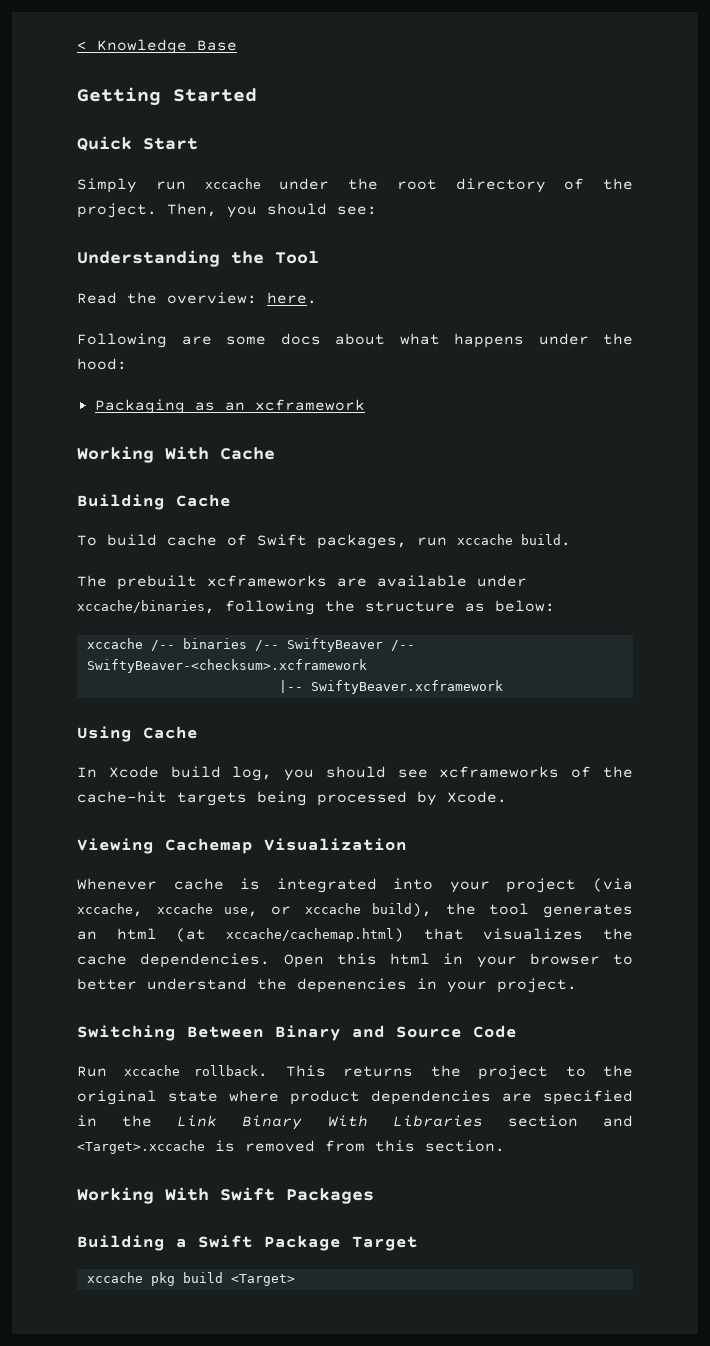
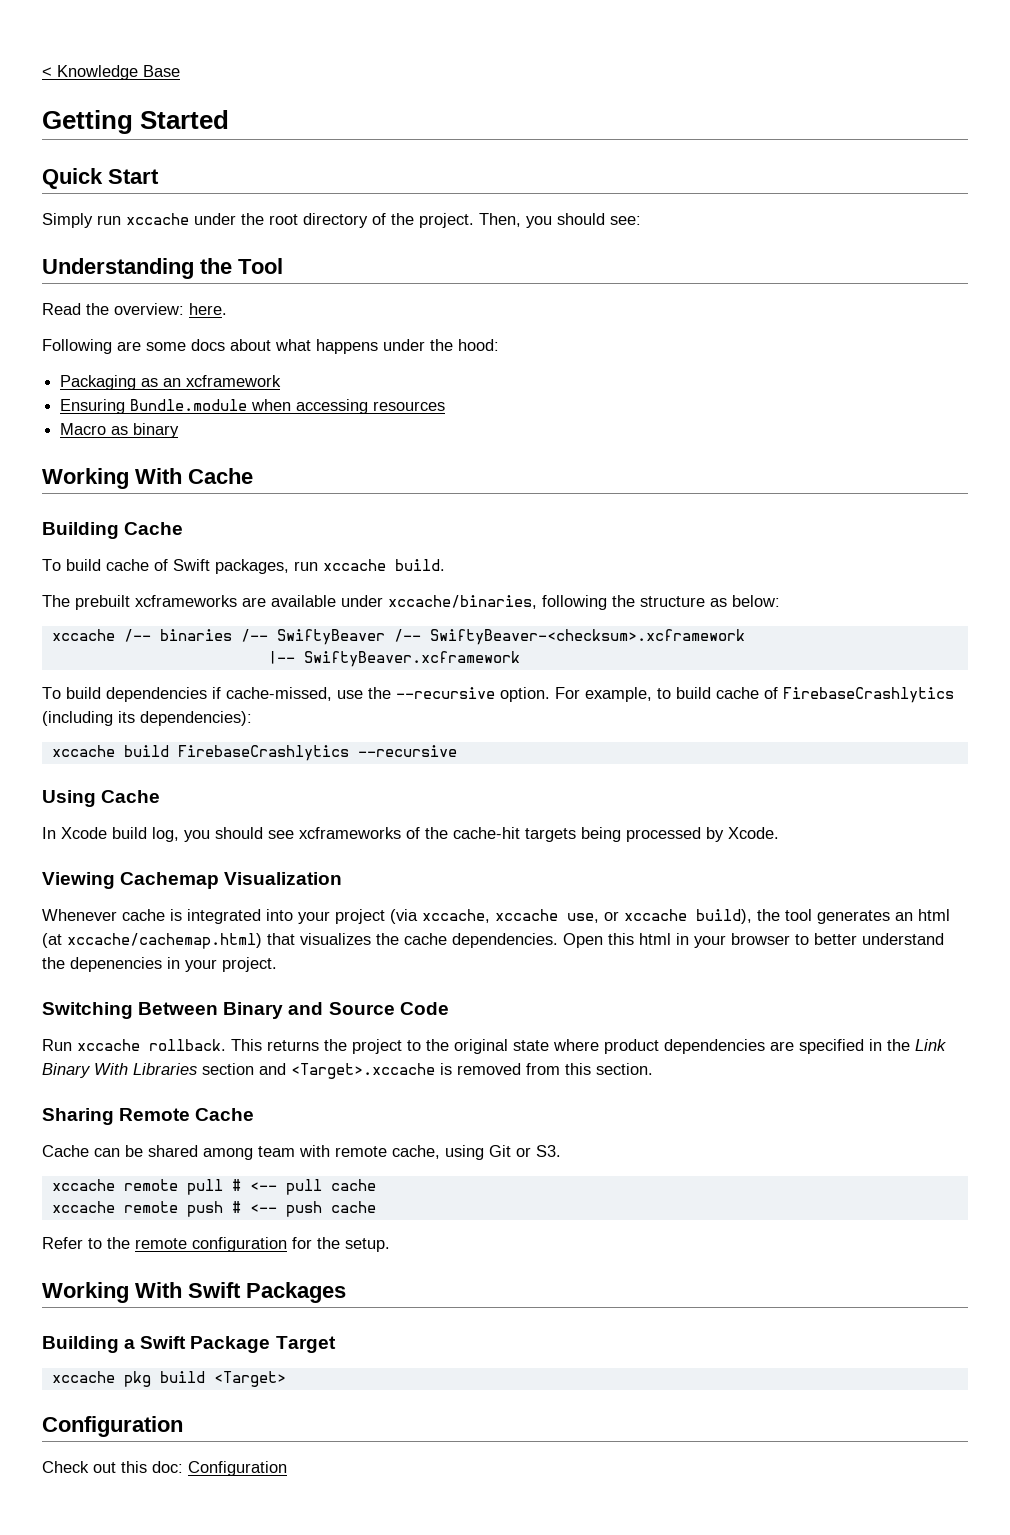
(365, 405) none -> [60,399,446,414] [60,423,180,438] // Ensuring Bundle.module when accessing resources // Macro as binary
(503, 687) none -> [42,687,954,703] [42,711,252,726] [51,745,457,761] // To build dependencies if cache-missed, use the --recursive option. For example, to build cache of FirebaseCrashlytics (including its dependencies): // xccache build FirebaseCrashlytics --recursive
(505, 1146) none -> [42,1108,255,1125] [42,1145,561,1160] [51,1179,376,1195] [51,1201,376,1217] [42,1237,390,1252] // Sharing Remote Cache // Cache can be shared among team with remote cache, using Git or S3. // xccache remote pull # <-- pull cache // xccache remote push # <-- push cache // Refer to the remote configuration for the setup.
(295, 1280) none -> [42,1416,183,1437] [42,1461,287,1476] // Configuration // Check out this doc: Configuration

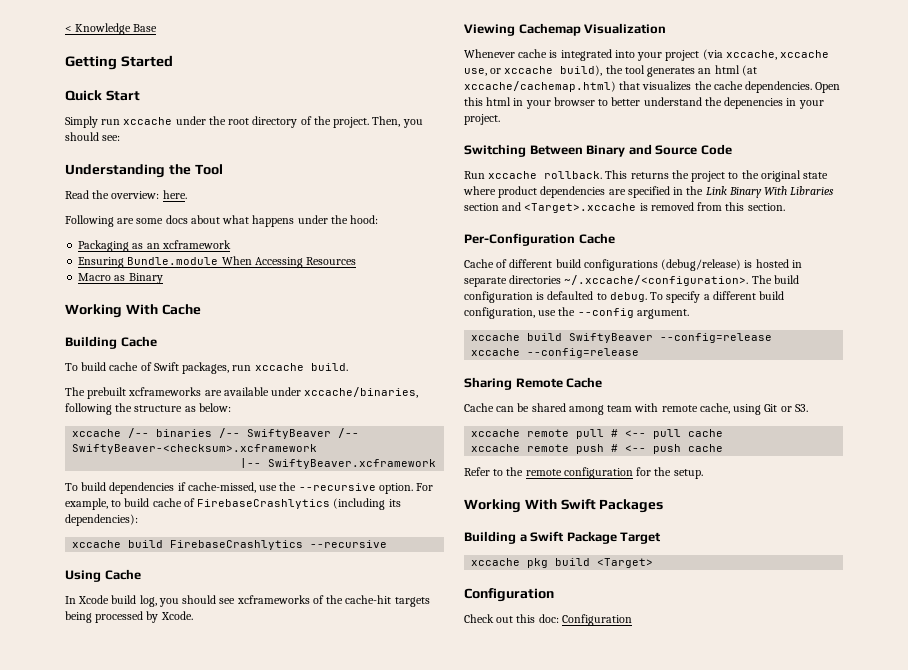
[251,399,446,414] when accessing resources -> [221,256,357,268] When Accessing Resources
[133,423,180,438] binary -> [128,273,163,284] Binary
(653, 1069) none -> [464,233,615,246] [464,259,802,271] [464,275,799,287] [464,291,785,303] [464,307,689,319] [471,333,773,343] [471,348,640,358] // Per-Configuration Cache // Cache of different build configurations (debug/release) is hosted in separate directories ~/.xccache/<configuration>. The build configuration is defaulted to debug. To specify a different build configuration, use the --config argument. // xccache build SwiftyBeaver --config=release // xccache --config=release

